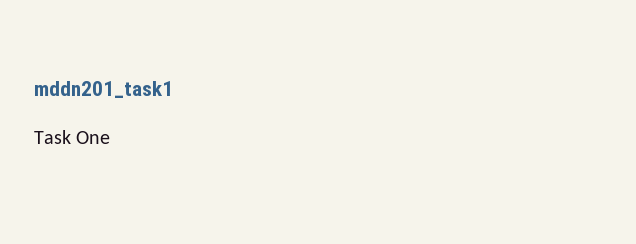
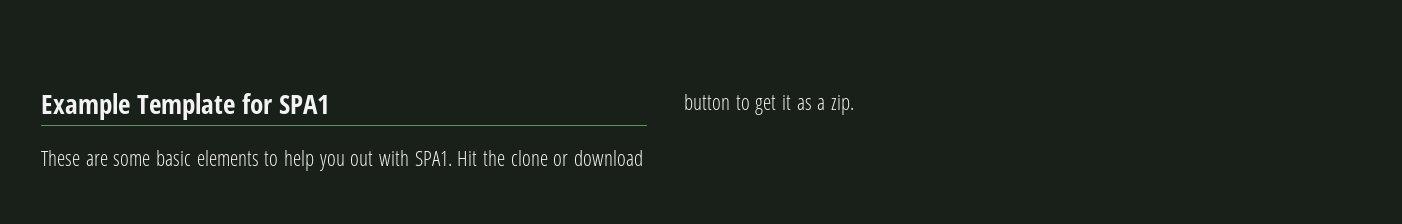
[34,81,173,98] [34,130,111,144] mddn201_task1 // Task One -> [41,93,331,120] [41,150,644,171] [684,94,855,115] Example Template for SPA1 // These are some basic elements to help you out with SPA1. Hit the clone or download button to get it as a zip.

